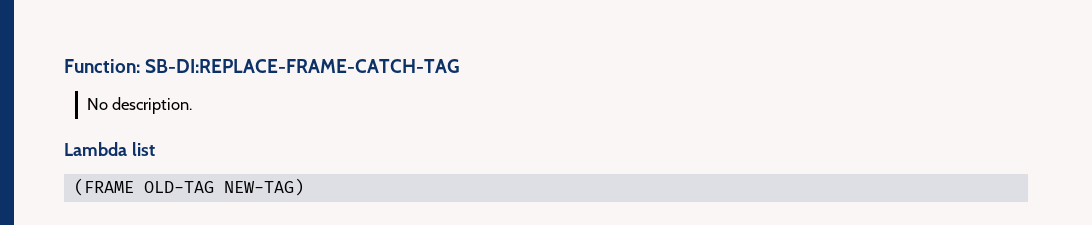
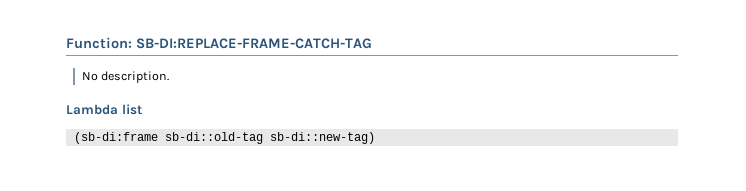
[73,178,304,196] (FRAME OLD-TAG NEW-TAG) -> [73,132,375,144] (sb-di:frame sb-di::old-tag sb-di::new-tag)

